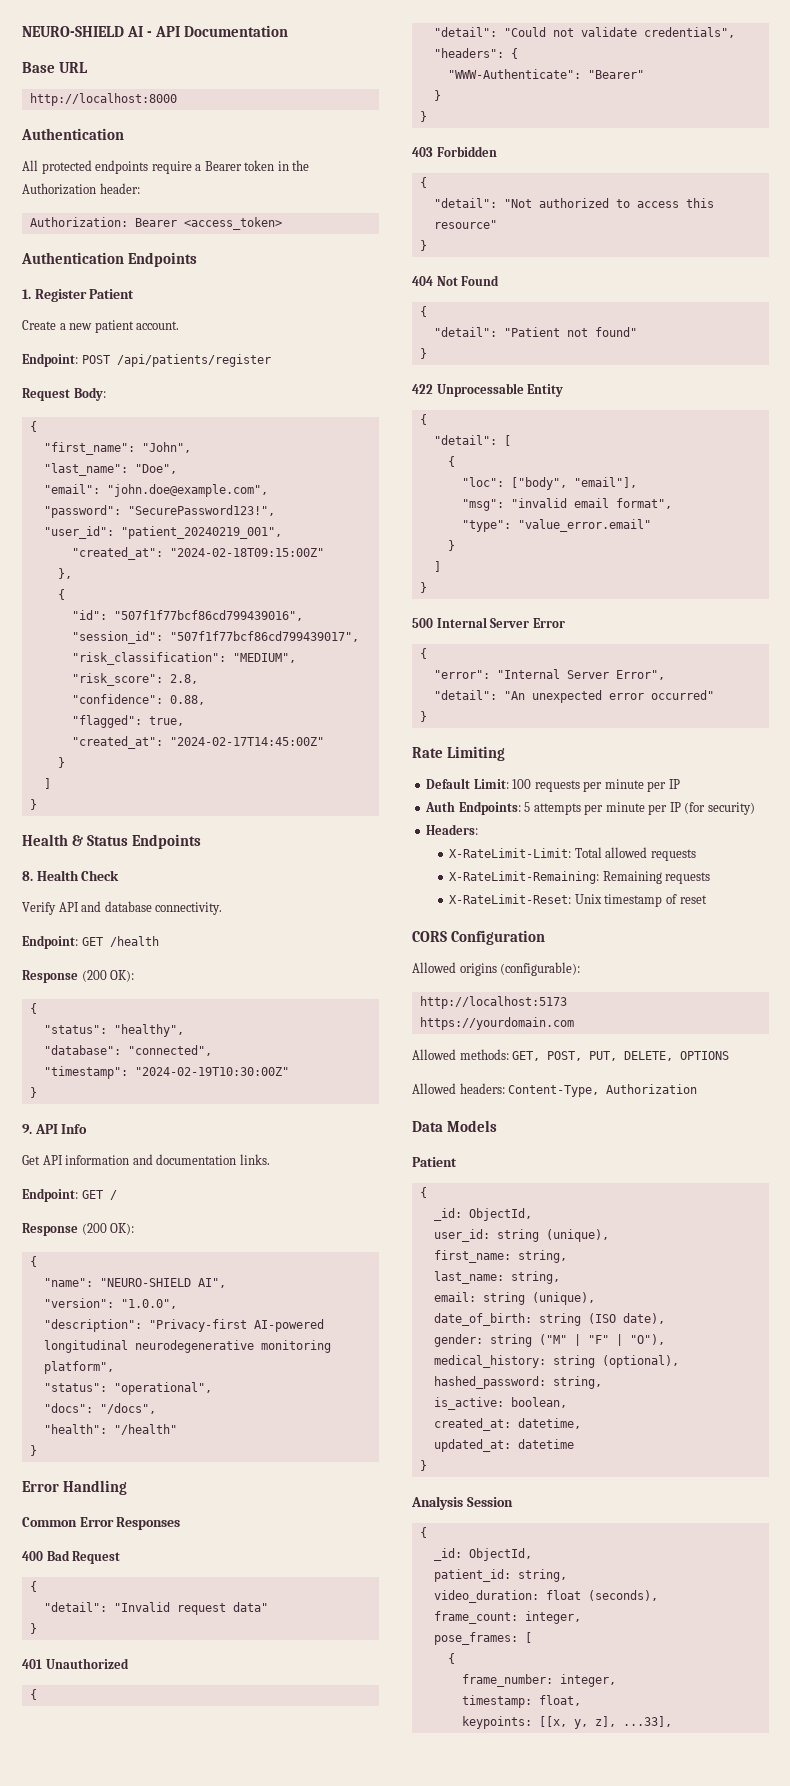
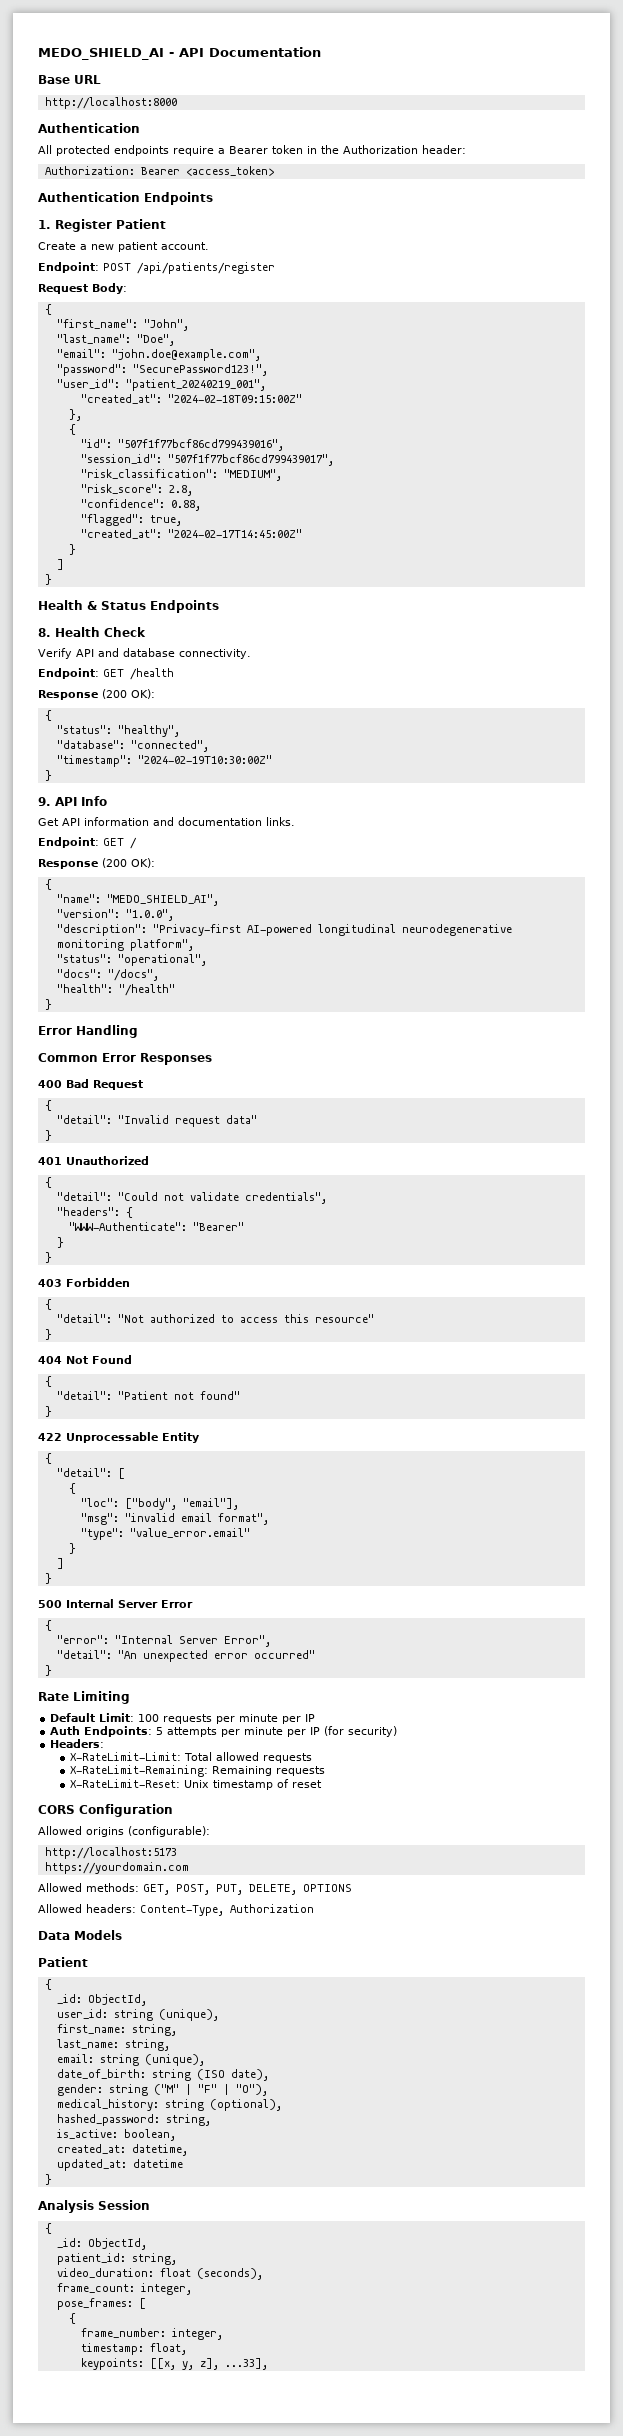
[22,26,144,37] NEURO-SHIELD AI -> [38,48,164,60] MEDO_SHIELD_AI
[99,1278,226,1288] "NEURO-SHIELD AI", -> [106,894,219,906] "MEDO_SHIELD_AI",

